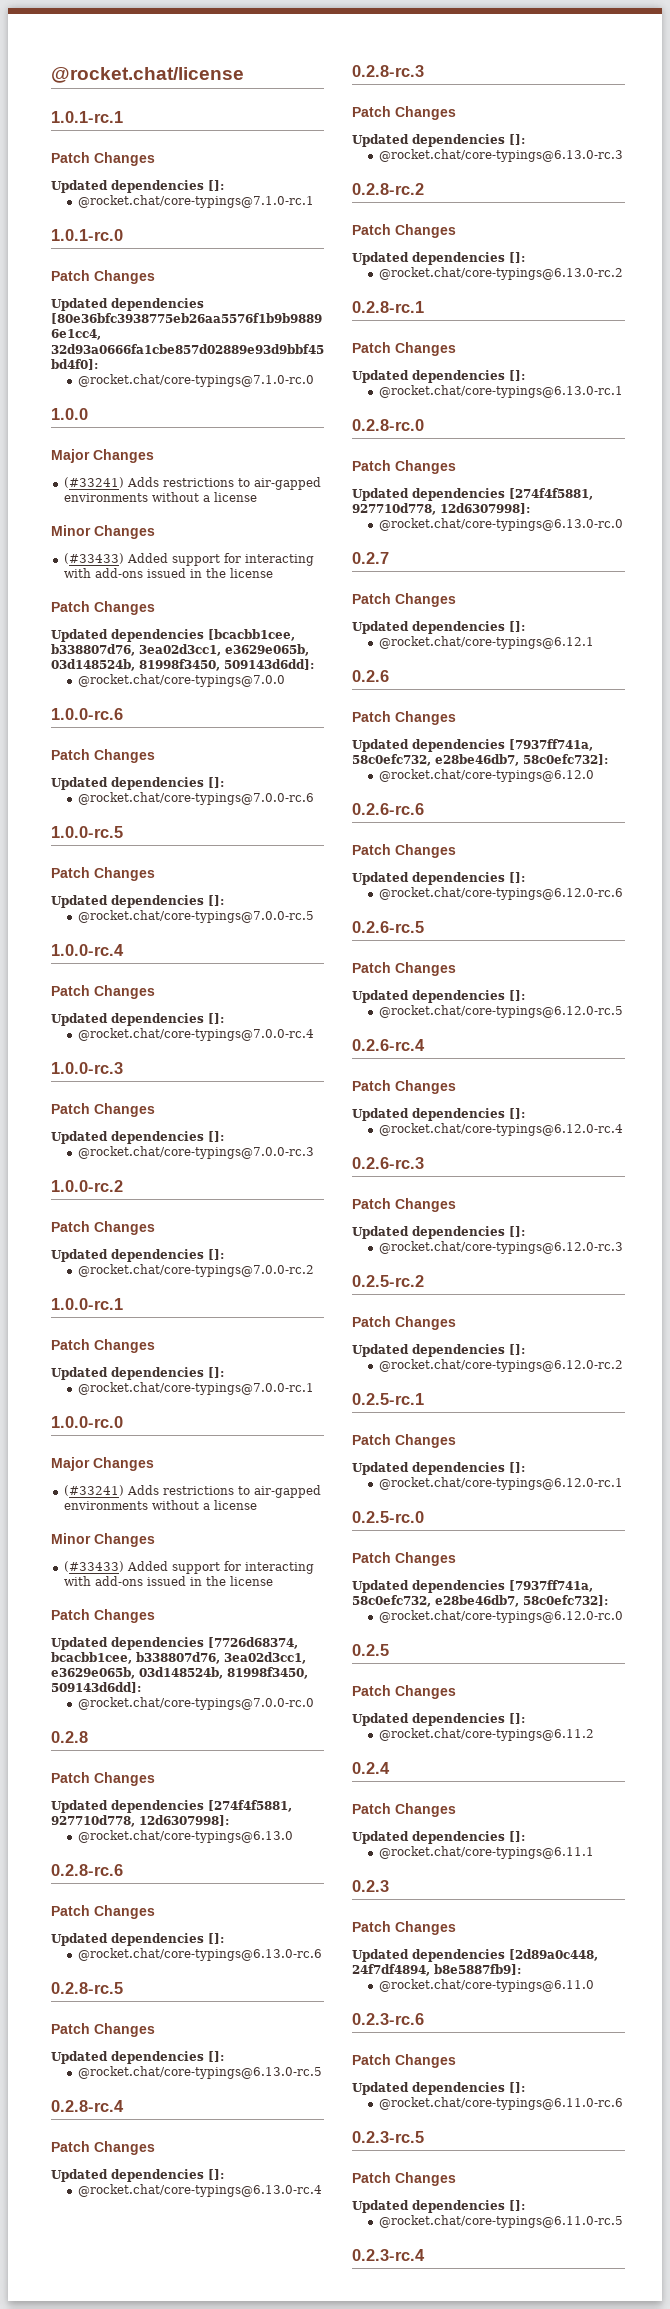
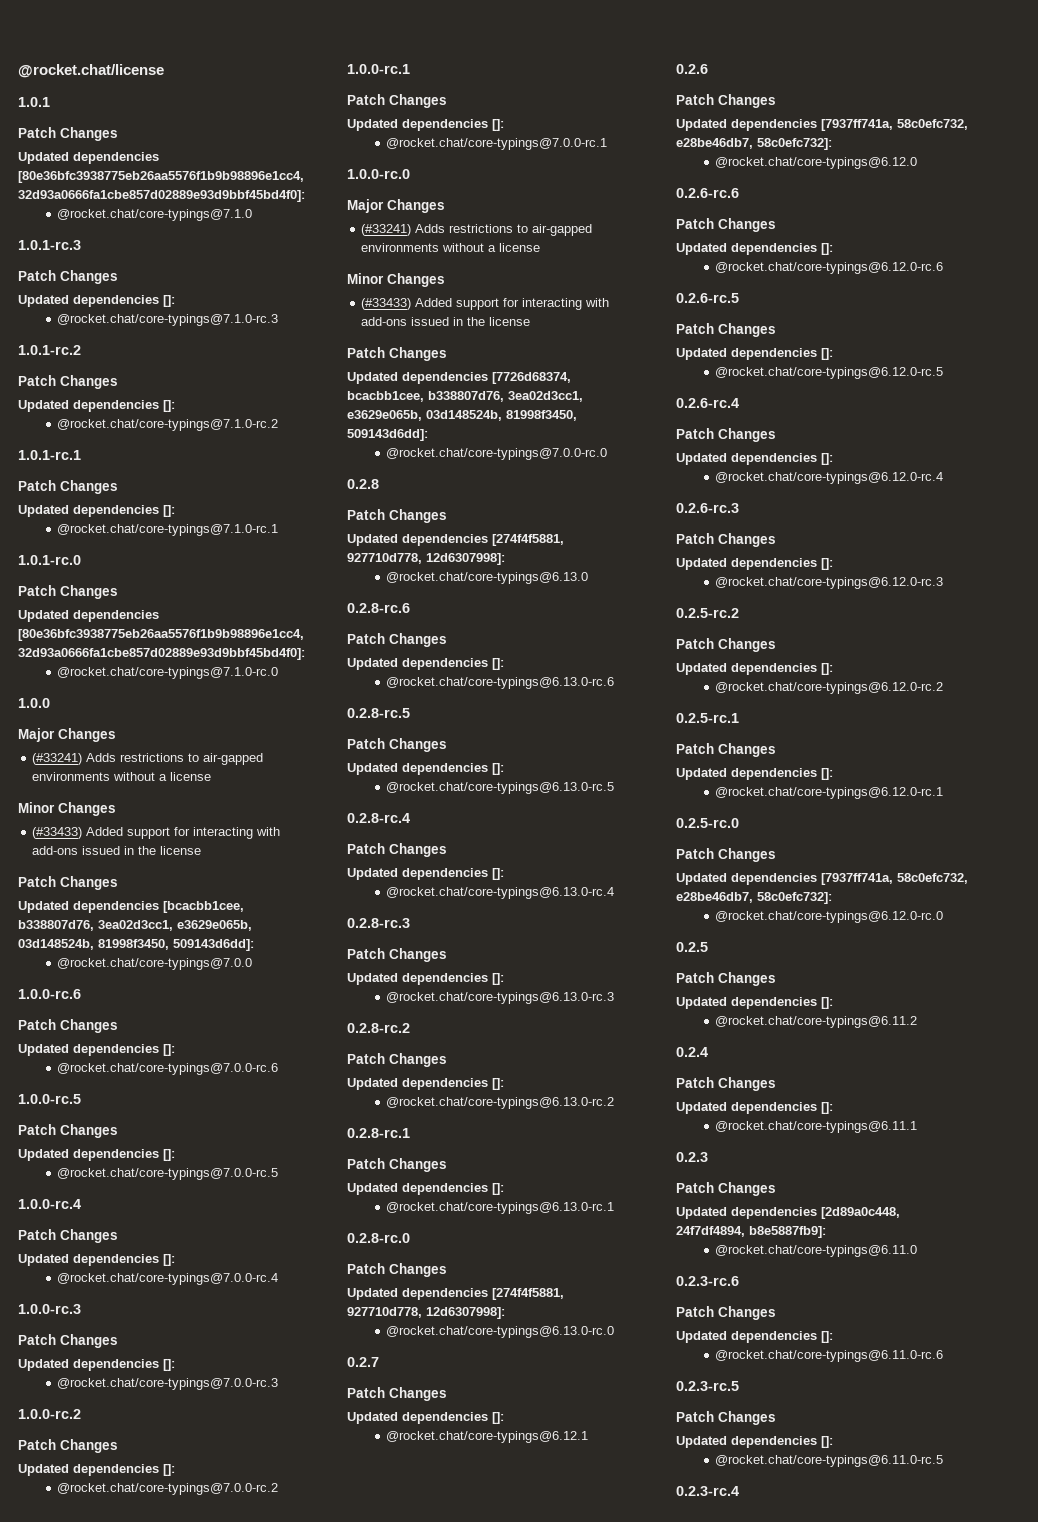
(244, 75) none -> [18,97,50,107] [18,127,118,141] [18,152,159,164] [18,171,304,183] [18,190,305,202] [57,209,253,221] [18,240,81,250] [18,270,118,284] [18,295,175,307] [57,314,279,326] [18,345,81,355] [18,375,118,389] [18,400,175,412] [57,419,279,431] // 1.0.1 // Patch Changes // Updated dependencies [80e36bfc3938775eb26aa5576f1b9b98896e1cc4, 32d93a0666fa1cbe857d02889e93d9bbf45bd4f0]: // @rocket.chat/core-typings@7.1.0 // 1.0.1-rc.3 // Patch Changes // Updated dependencies []: // @rocket.chat/core-typings@7.1.0-rc.3 // 1.0.1-rc.2 // Patch Changes // Updated dependencies []: // @rocket.chat/core-typings@7.1.0-rc.2

